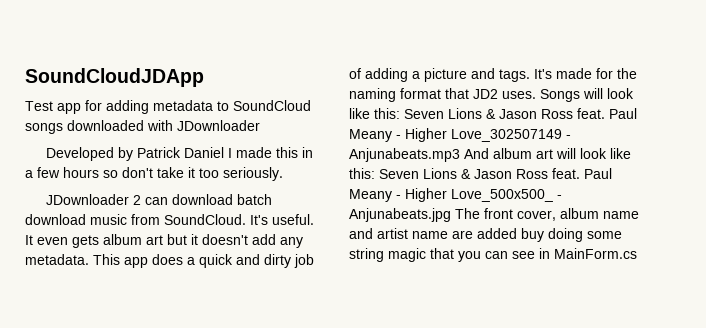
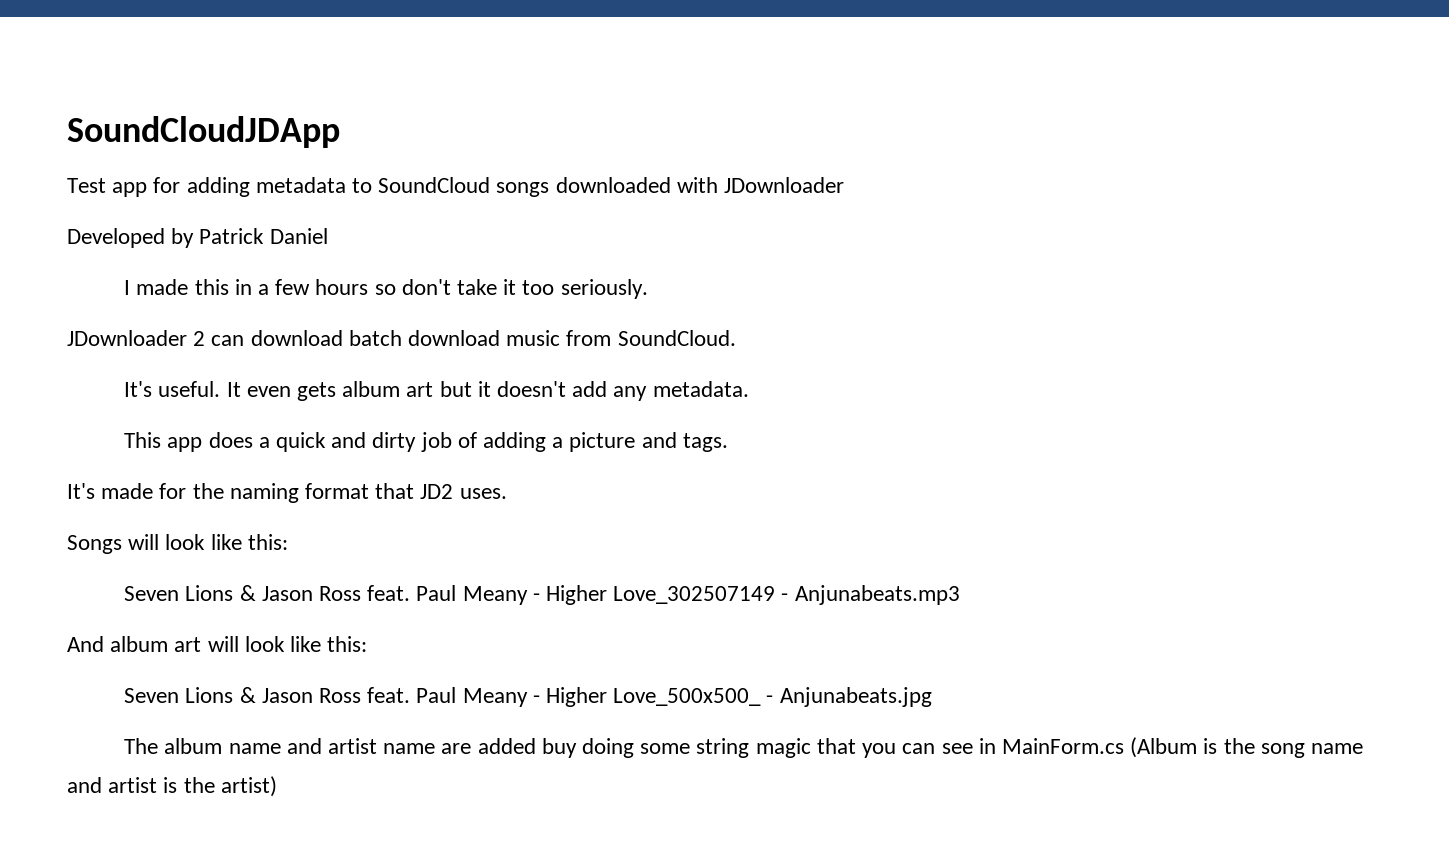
(225, 152) none -> (328, 236) //
(246, 219) none -> (736, 338) //
(89, 259) none -> (749, 389) //
(530, 75) none -> (728, 442) //
(536, 95) none -> (507, 493) //
(400, 113) none -> (288, 542) //
(460, 155) none -> (960, 595) //
(375, 173) none -> (368, 644) //
[455,208,556,221] The front cover, -> [124,738,159,754] // The
(637, 253) none -> [1130,737,1363,758] [67,776,277,797] (Album is the song name and artist is the artist)

